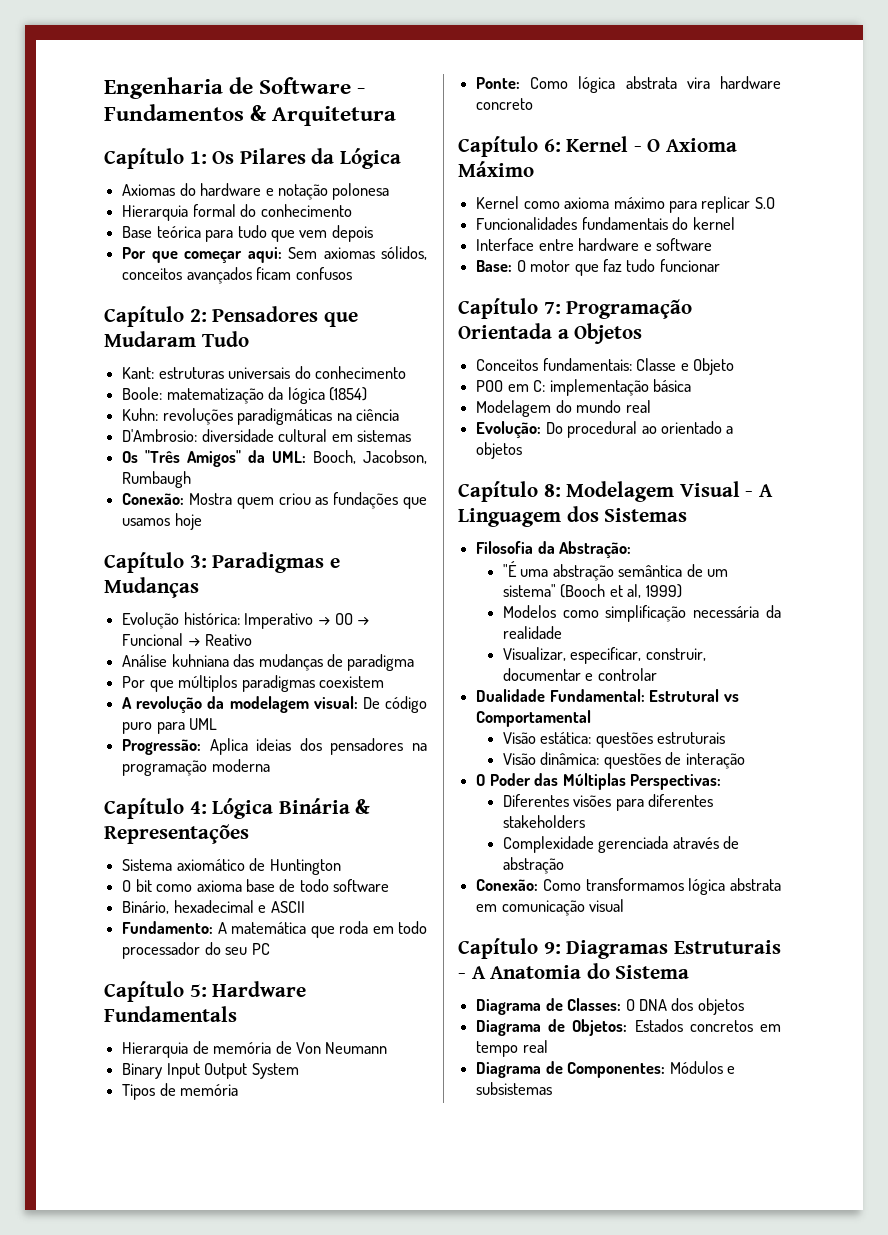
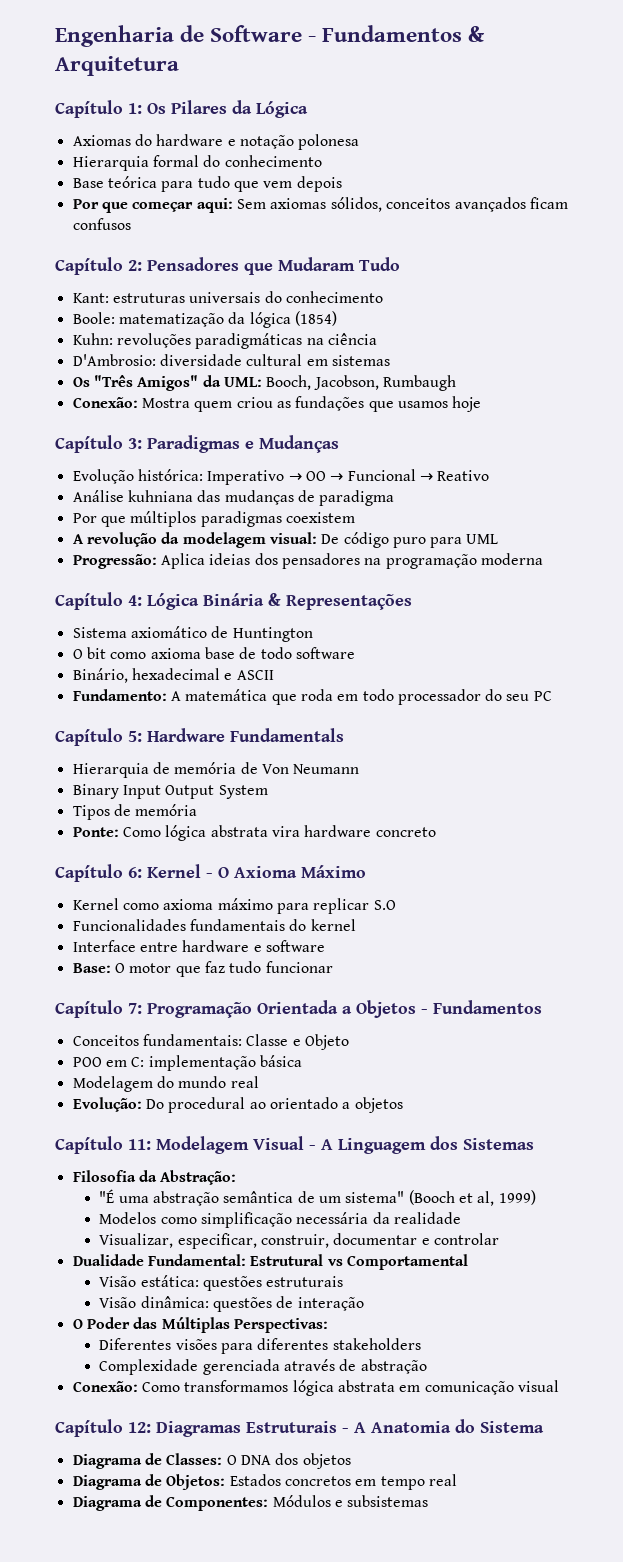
(643, 333) none -> [421,1000,542,1014] - Fundamentos
[543,484,561,497] 8: -> [128,1139,151,1150] 11:
[543,942,561,954] 9: -> [128,1422,151,1433] 12:

